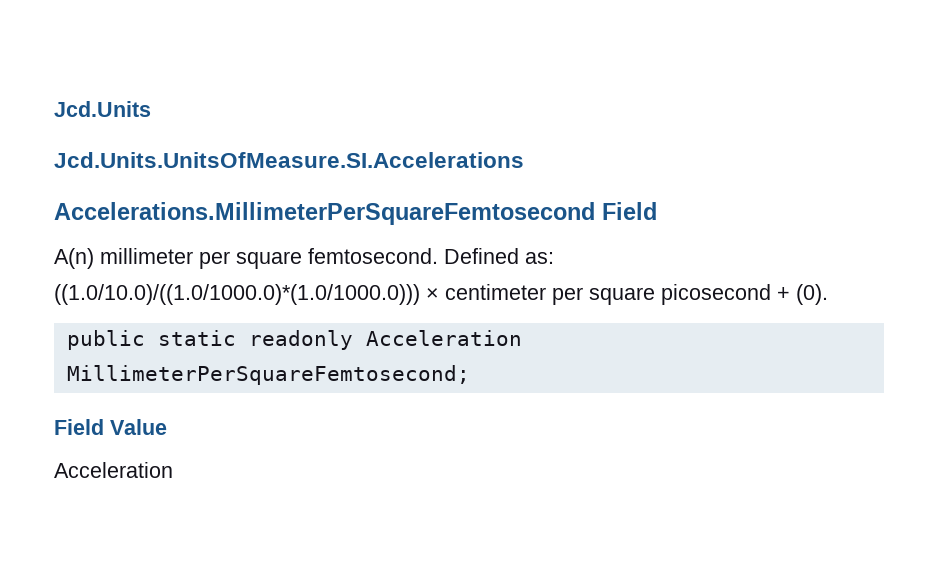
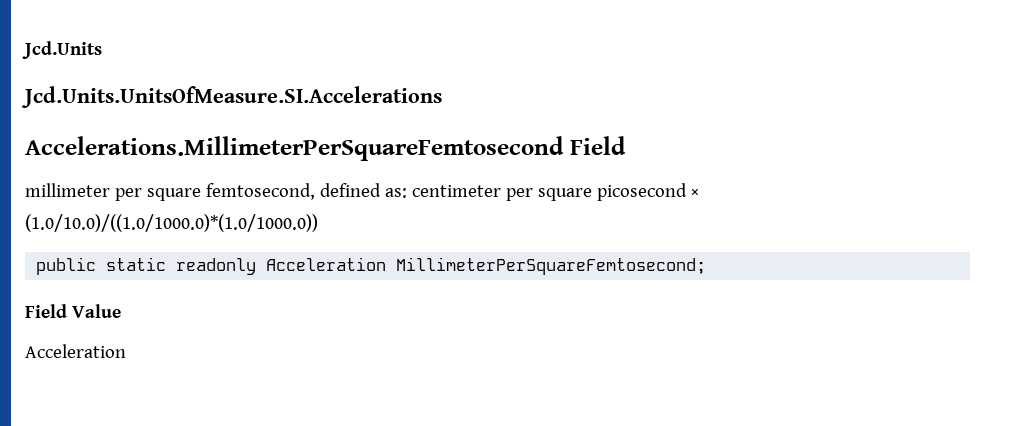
[54,248,94,269] A(n) -> (626, 145) none
[308,248,554,264] [54,284,439,305] femtosecond. Defined as: ((1.0/10.0)/((1.0/1000.0)*(1.0/1000.0))) × -> [205,183,407,200] femtosecond, defined as:
[777,284,828,305] + (0). -> [690,189,699,197] [25,214,318,232] × (1.0/10.0)/((1.0/1000.0)*(1.0/1000.0))

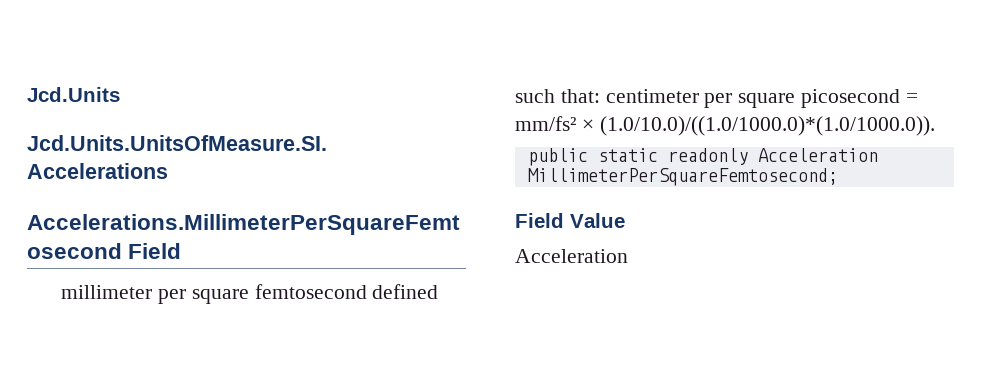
[205,183,699,201] [25,214,318,232] femtosecond, defined as: centimeter per square picosecond × (1.0/10.0)/((1.0/1000.0)*(1.0/1000.0)) -> [254,284,439,299] [515,89,918,108] [515,116,935,136] femtosecond defined such that: centimeter per square picosecond = mm/fs² × (1.0/10.0)/((1.0/1000.0)*(1.0/1000.0)).

